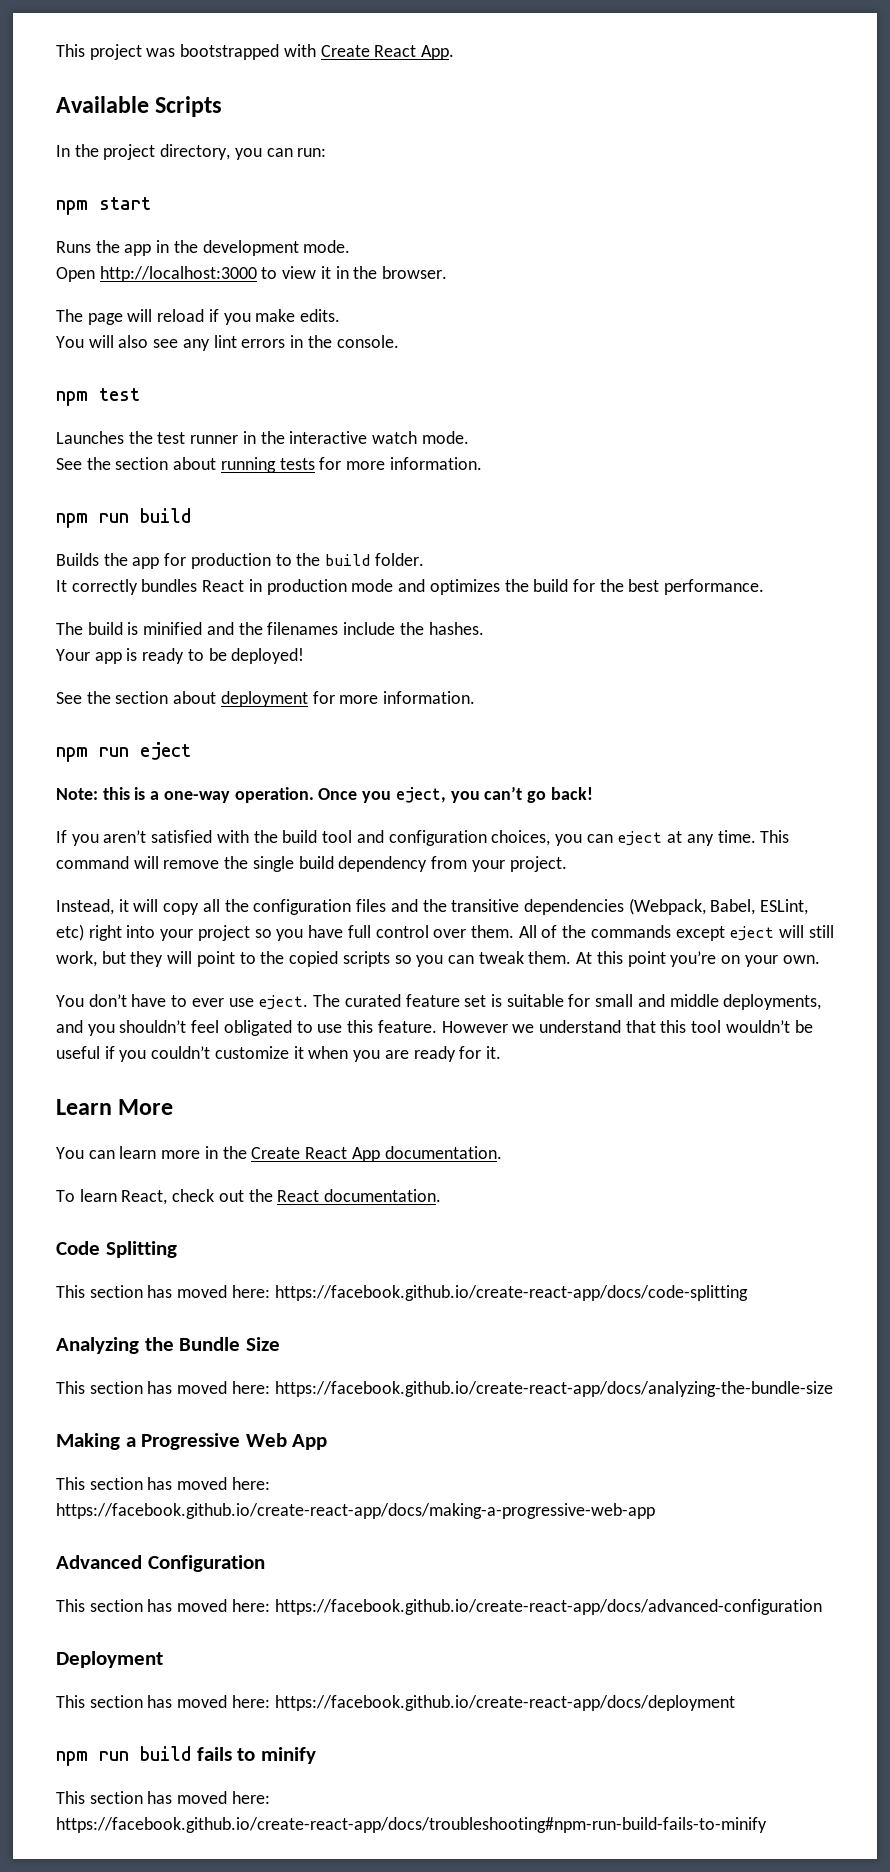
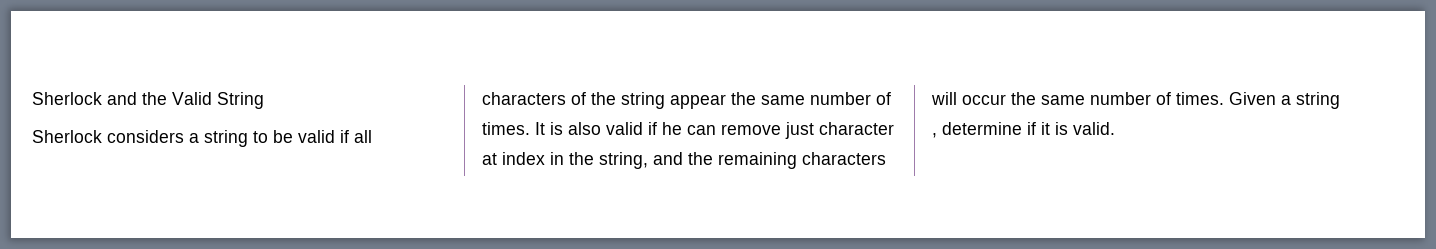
[56,44,455,60] [56,96,223,117] [56,144,327,160] [56,197,151,215] [56,240,351,256] [56,266,448,282] [56,309,341,325] [56,335,399,351] [56,388,140,406] [56,431,469,444] [56,457,482,473] [56,508,191,528] [56,553,424,569] [56,579,765,595] [56,622,484,635] [56,648,305,664] [56,691,476,707] [56,742,191,762] [56,786,593,803] [56,830,790,846] [56,856,567,872] [56,898,809,915] [56,924,834,941] [56,951,820,967] [56,994,822,1010] [56,1020,813,1036] [56,1046,501,1062] [56,1099,174,1115] [56,1146,502,1162] [56,1189,442,1205] [56,1241,177,1258] [56,1285,748,1301] [56,1337,280,1354] [56,1381,833,1397] [56,1433,328,1450] [56,1477,270,1490] [56,1503,655,1519] [56,1555,265,1572] [56,1599,822,1615] [56,1651,163,1668] [56,1695,735,1711] [56,1746,316,1766] [56,1791,270,1804] [56,1817,767,1833] This project was bootstrapped with Create React App. // Available Scripts // In the project directory, you can run: // npm start // Runs the app in the development mode. // Open http://localhost:3000 to view it in the browser. // The page will reload if you make edits. // You will also see any lint errors in the console. // npm test // Launches the test runner in the interactive watch mode. // See the section about running tests for more information. // npm run build // Builds the app for production to the build folder. // It correctly bundles React in production mode and optimizes the build for the best performance. // The build is minified and the filenames include the hashes. // Your app is ready to be deployed! // See the section about deployment for more information. // npm run eject // Note: this is a one-way operation. Once you eject, you can’t go back! // If you aren’t satisfied with the build tool and configuration choices, you can eject at any time. This command will remove the single build dependency from your project. // Instead, it will copy all the configuration files and the transitive dependencies (Webpack, Babel, ESLint, etc) right into your project so you have full control over them. All of the commands except eject will still work, but they will point to the copied scripts so you can tweak them. At this point you’re on your own. // You don’t have to ever use eject. The curated feature set is suitable for small and middle deployments, and you shouldn’t feel obligated to use this feature. However we understand that this tool wouldn’t be useful if you couldn’t customize it when you are ready for it. // Learn More // You can learn more in the Create React App documentation. // To learn React, check out the React documentation. // Code Splitting // This section has moved here: https://facebook.github.io/create-react-app/docs/code-splitting // Analyzing the Bundle Size // This section has moved here: https://facebook.github.io/create-react-app/docs/analyzing-the-bundle-size // Making a Progressive Web App // This section has moved here: https://facebook.github.io/create-react-app/docs/making-a-progressive-web-app // Advanced Configuration // This section has moved here: https://facebook.github.io/create-react-app/docs/advanced-configuration // Deployment // This section has moved here: https://facebook.github.io/create-react-app/docs/deployment // npm run build fails to minify // This section has moved here: https://facebook.github.io/create-react-app/docs/troubleshooting#npm-run-build-fails-to-minify -> [32,92,264,109] [32,130,372,147] [482,92,891,109] [482,122,894,139] [482,152,886,169] [931,92,1340,109] [932,122,1115,138] Sherlock and the Valid String // Sherlock considers a string to be valid if all characters of the string appear the same number of times. It is also valid if he can remove just character at index in the string, and the remaining characters will occur the same number of times. Given a string , determine if it is valid.

